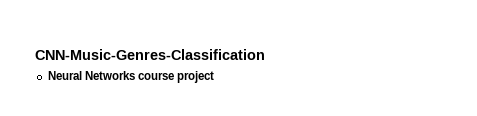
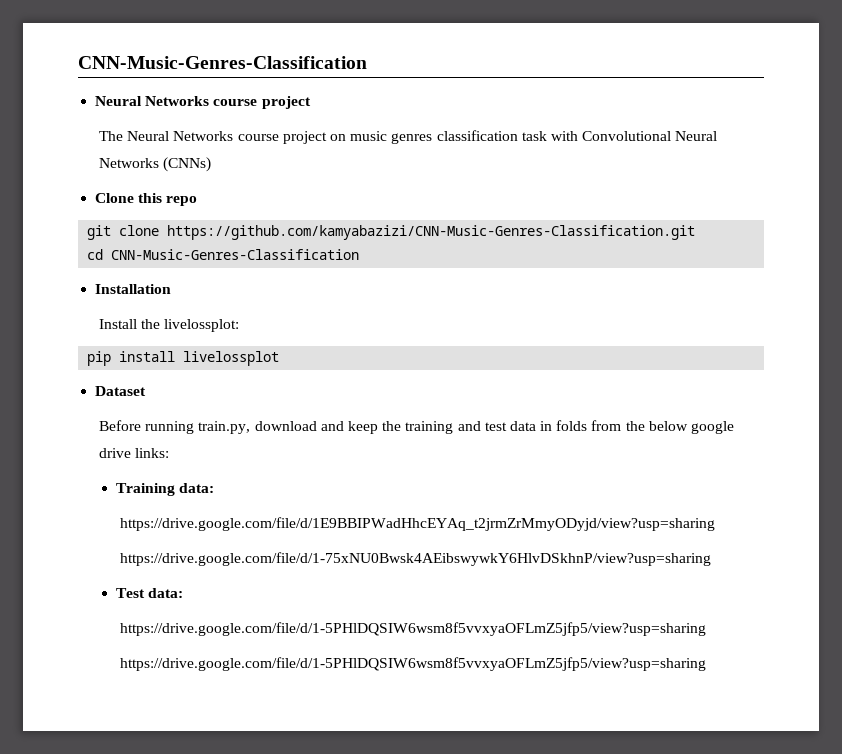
(214, 77) none -> [99,130,718,144] [99,157,212,172] [95,193,198,206] [87,225,696,240] [87,249,360,260] [95,284,172,294] [99,319,240,332] [87,351,280,366] [95,386,147,396] [99,420,734,434] [99,448,170,458] [116,483,215,496] [120,517,716,531] [120,552,712,566] [116,588,184,598] [120,622,707,636] [120,657,707,671] // The Neural Networks course project on music genres classification task with Convolutional Neural Networks (CNNs) // Clone this repo // git clone https://github.com/kamyabazizi/CNN-Music-Genres-Classification.git // cd CNN-Music-Genres-Classification // Installation // Install the livelossplot: // pip install livelossplot // Dataset // Before running train.py, download and keep the training and test data in folds from the below google drive links: // Training data: // https://drive.google.com/file/d/1E9BBIPWadHhcEYAq_t2jrmZrMmyODyjd/view?usp=sharing // https://drive.google.com/file/d/1-75xNU0Bwsk4AEibswywkY6HlvDSkhnP/view?usp=sharing // Test data: // https://drive.google.com/file/d/1-5PHlDQSIW6wsm8f5vvxyaOFLmZ5jfp5/view?usp=sharing // https://drive.google.com/file/d/1-5PHlDQSIW6wsm8f5vvxyaOFLmZ5jfp5/view?usp=sharing

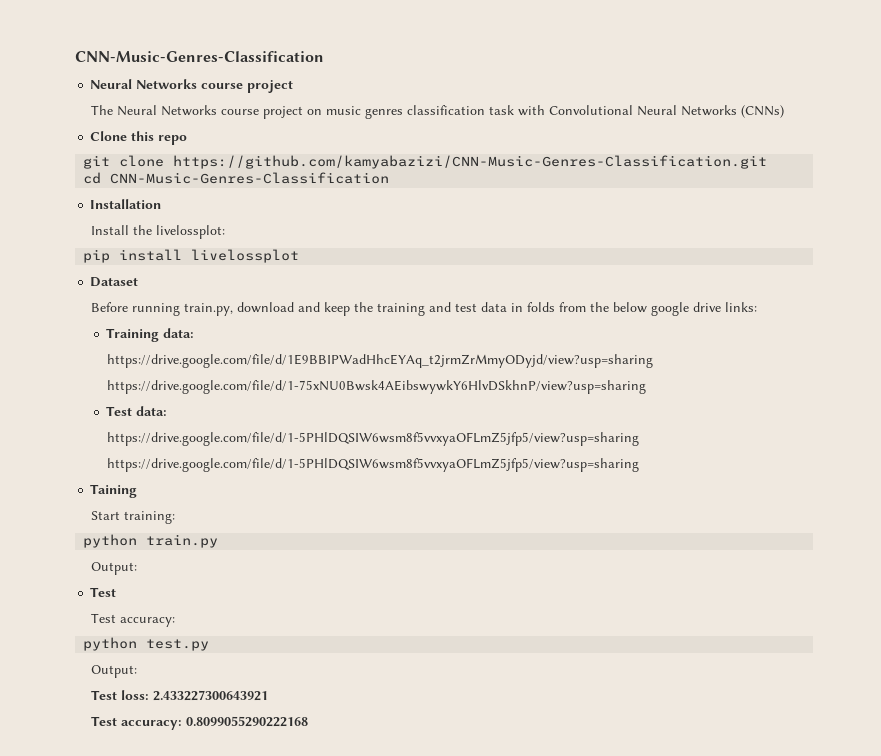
(707, 664) none -> [90,484,138,498] [90,511,175,524] [83,534,219,548] [90,562,137,575] [90,587,117,597] [90,613,175,627] [83,637,210,651] [90,665,137,678] [90,690,268,701] [90,716,308,730] // Taining // Start training: // python train.py // Output: // Test // Test accuracy: // python test.py // Output: // Test loss: 2.433227300643921 // Test accuracy: 0.8099055290222168

